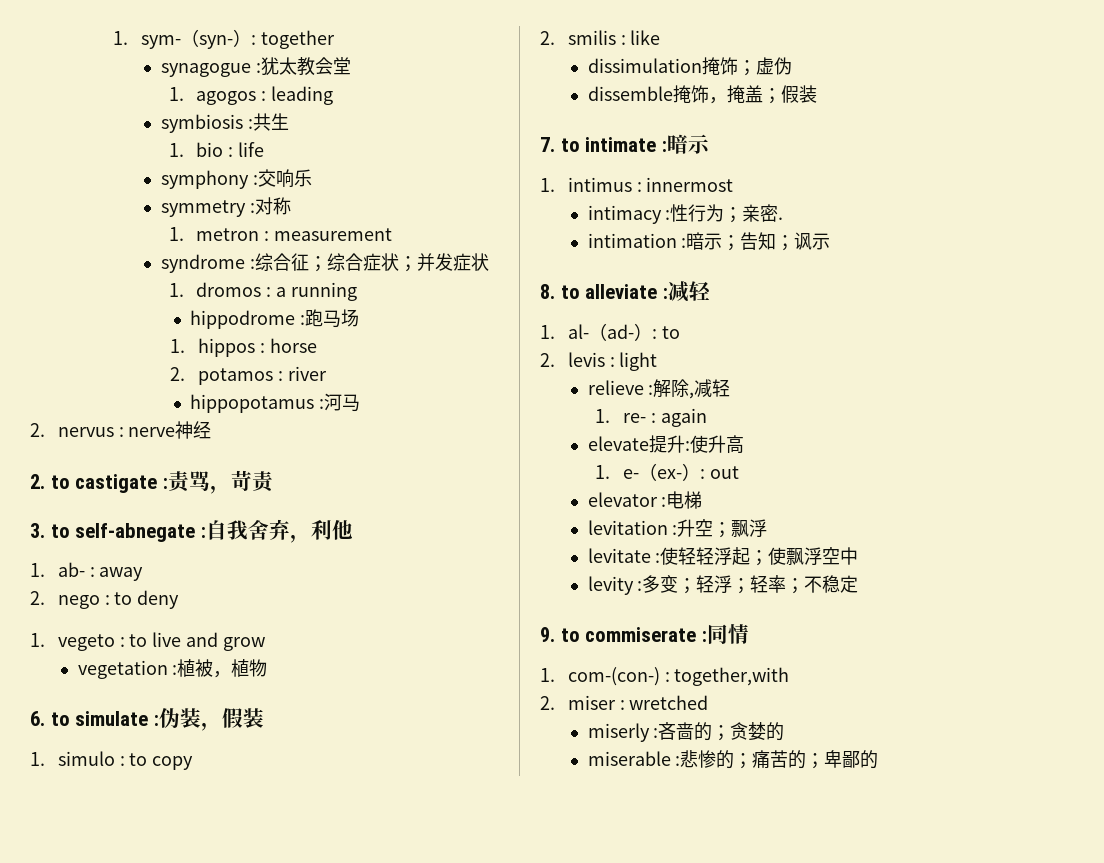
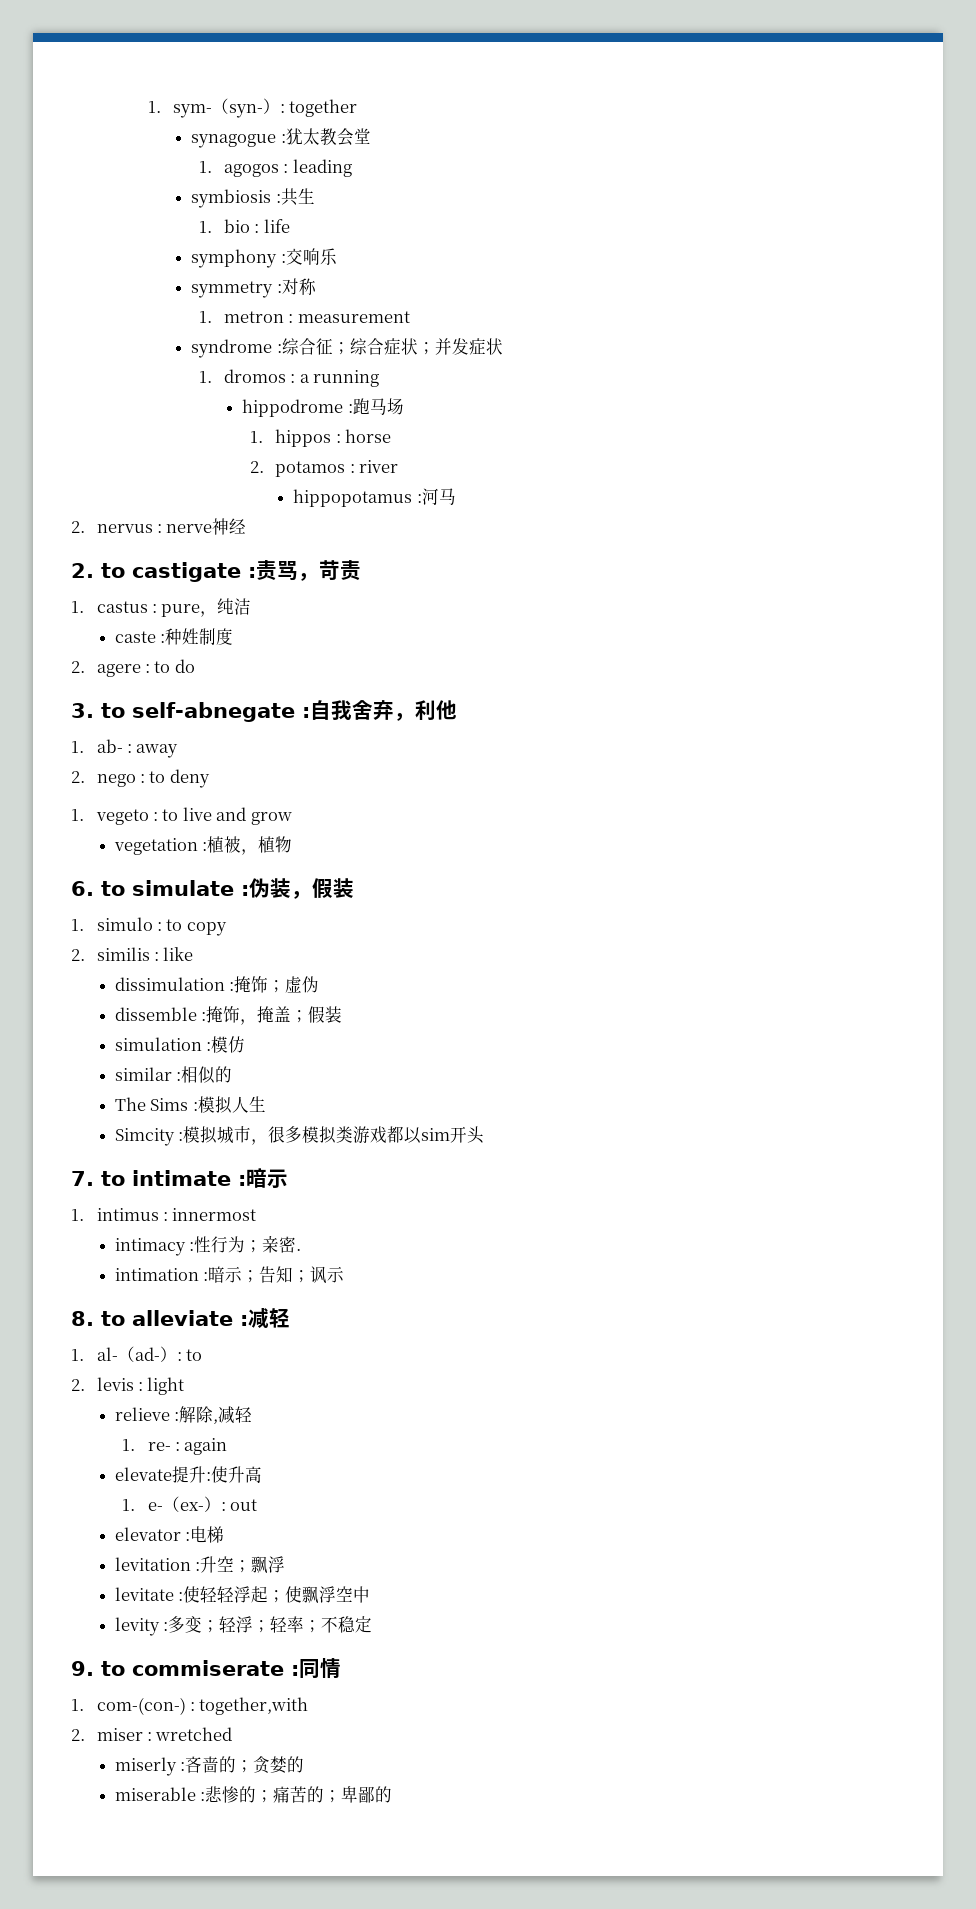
(275, 482) none -> [71,598,252,617] [114,628,234,645] [71,659,195,677] // 1. castus : pure，纯洁 // caste :种姓制度 // 2. agere : to do
[567,30,616,45] smilis -> [96,947,150,961] similis
(702, 65) none -> [229,982,235,991] :
(673, 93) none -> [201,1012,207,1021] :
(817, 94) none -> [114,1036,246,1053] [114,1066,233,1084] [114,1096,266,1114] [114,1126,485,1146] // simulation :模仿 // similar :相似的 // The Sims :模拟人生 // Simcity :模拟城市，很多模拟类游戏都以sim开头

